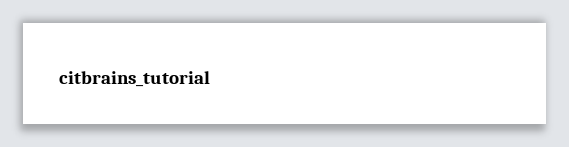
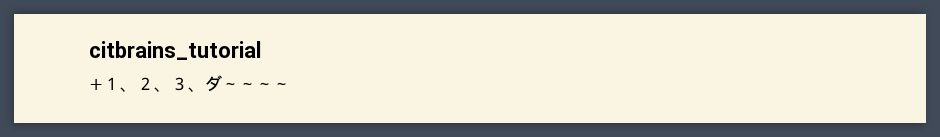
(210, 79) none -> [89,75,290,92] // +１、２、３、ダ～～～～

